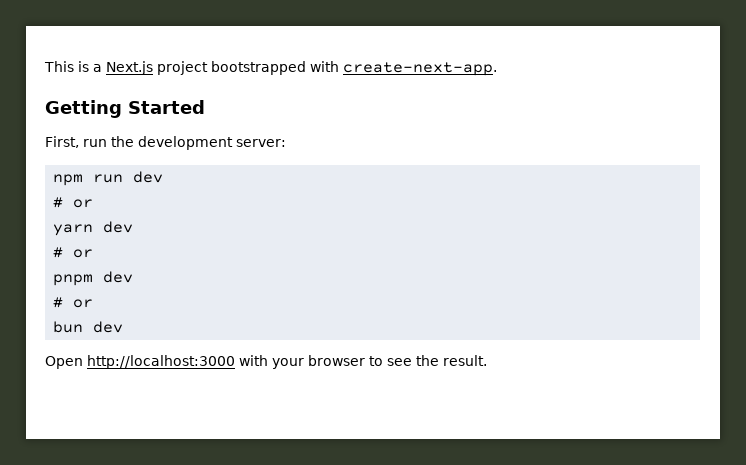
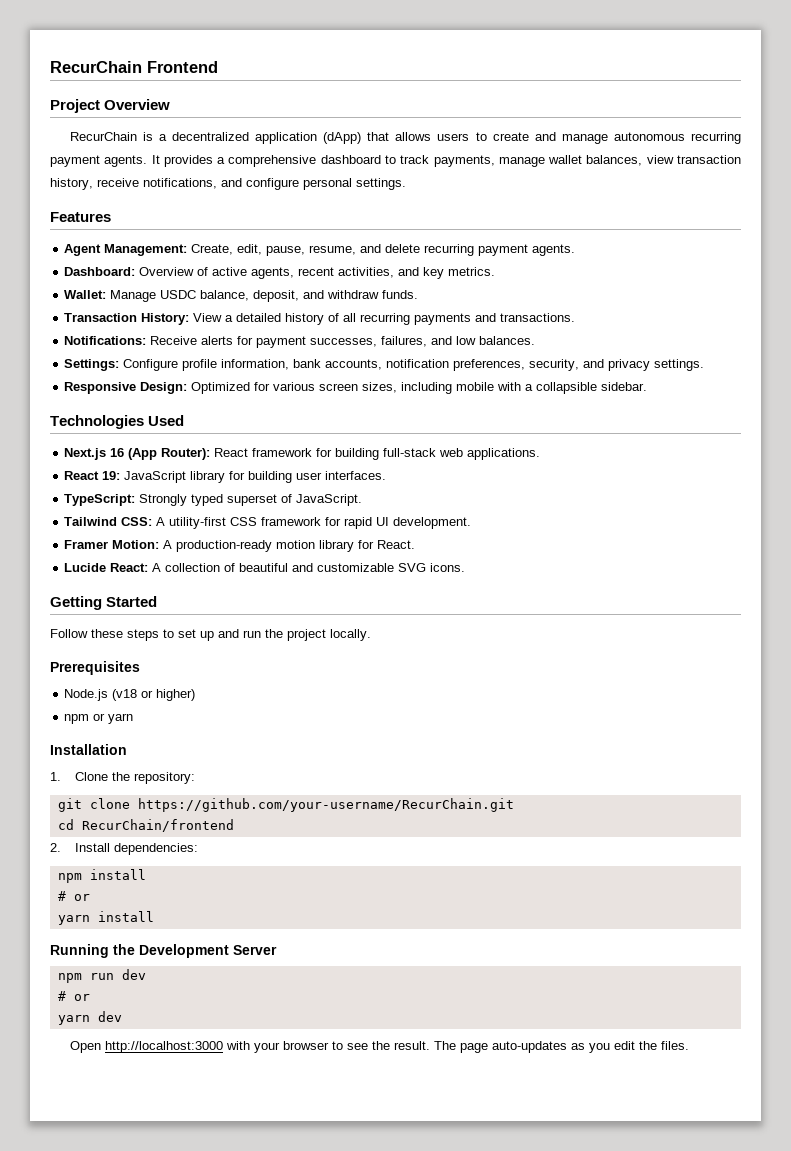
[44,61,497,76] [45,100,205,118] [45,136,286,150] This is a Next.js project bootstrapped with create-next-app. // Getting Started // First, run the development server: -> [50,61,218,73] [50,99,171,113] [69,132,741,144] [50,155,742,167] [50,178,406,190] [50,212,111,222] [64,244,576,256] [64,267,496,279] [64,290,419,302] [64,313,576,325] [64,336,536,348] [64,359,705,371] [64,382,648,394] [50,415,185,429] [64,448,541,460] [64,471,387,483] [64,494,363,506] [64,517,472,529] [64,540,416,552] [64,563,466,572] [50,596,158,610] [50,629,371,641] [50,661,140,675] [64,689,196,701] [64,713,134,724] [50,744,127,755] [50,772,195,784] [57,798,514,812] [57,819,234,832] [50,843,198,855] [57,869,146,883] [57,891,90,901] [57,911,154,925] [50,944,277,958] RecurChain Frontend // Project Overview // RecurChain is a decentralized application (dApp) that allows users to create and manage autonomous recurring payment agents. It provides a comprehensive dashboard to track payments, manage wallet balances, view transaction history, receive notifications, and configure personal settings. // Features // Agent Management: Create, edit, pause, resume, and delete recurring payment agents. // Dashboard: Overview of active agents, recent activities, and key metrics. // Wallet: Manage USDC balance, deposit, and withdraw funds. // Transaction History: View a detailed history of all recurring payments and transactions. // Notifications: Receive alerts for payment successes, failures, and low balances. // Settings: Configure profile information, bank accounts, notification preferences, security, and privacy settings. // Responsive Design: Optimized for various screen sizes, including mobile with a collapsible sidebar. // Technologies Used // Next.js 16 (App Router): React framework for building full-stack web applications. // React 19: JavaScript library for building user interfaces. // TypeScript: Strongly typed superset of JavaScript. // Tailwind CSS: A utility-first CSS framework for rapid UI development. // Framer Motion: A production-ready motion library for React. // Lucide React: A collection of beautiful and customizable SVG icons. // Getting Started // Follow these steps to set up and run the project locally. // Prerequisites // Node.js (v18 or higher) // npm or yarn // Installation // 1. Clone the repository: // git clone https://github.com/your-username/RecurChain.git // cd RecurChain/frontend // 2. Install dependencies: // npm install // # or // yarn install // Running the Development Server
[53,247,94,258] [53,271,134,286] [53,297,94,308] [53,321,124,333] // # or // pnpm dev // # or // bun dev -> (122, 1016) none
(487, 360) none -> [433,1041,689,1053] The page auto-updates as you edit the files.

